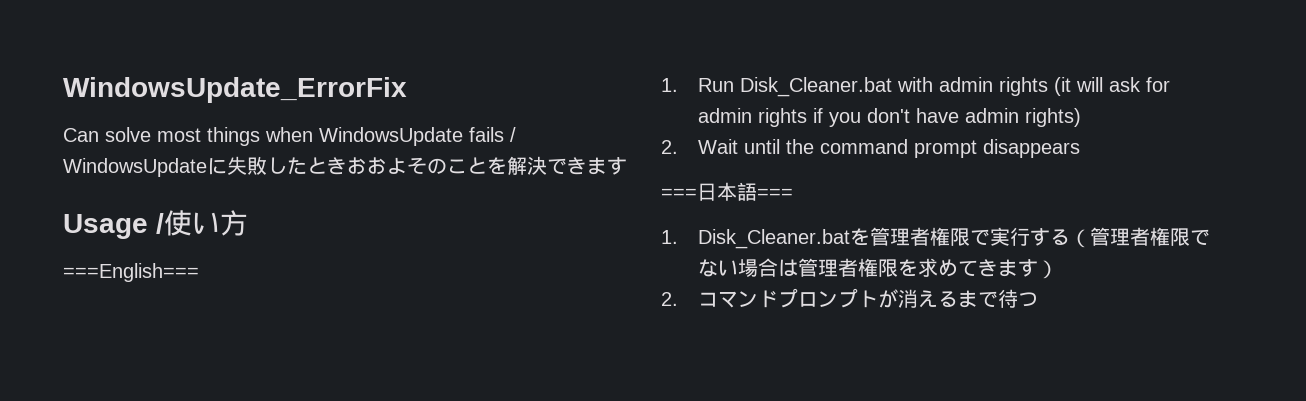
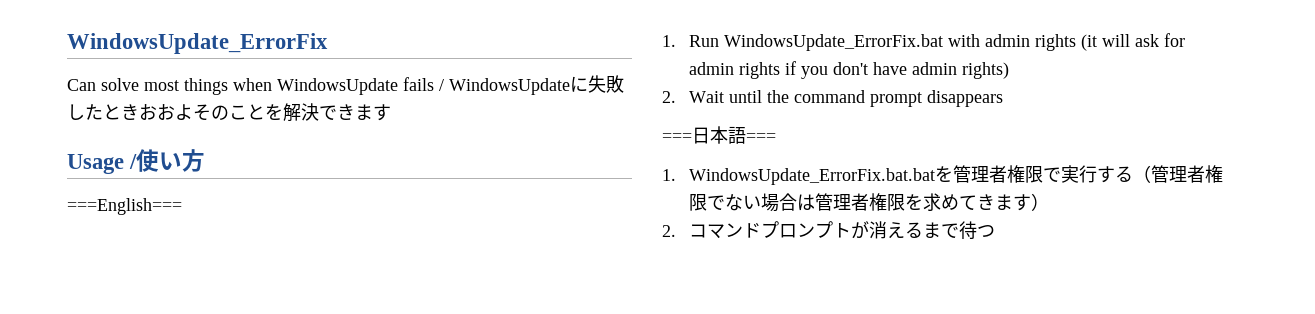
[740,77,893,97] Disk_Cleaner.bat -> [723,34,943,51] WindowsUpdate_ErrorFix.bat
[698,229,851,249] Disk_Cleaner.bat -> [688,168,935,185] WindowsUpdate_ErrorFix.bat.bat

